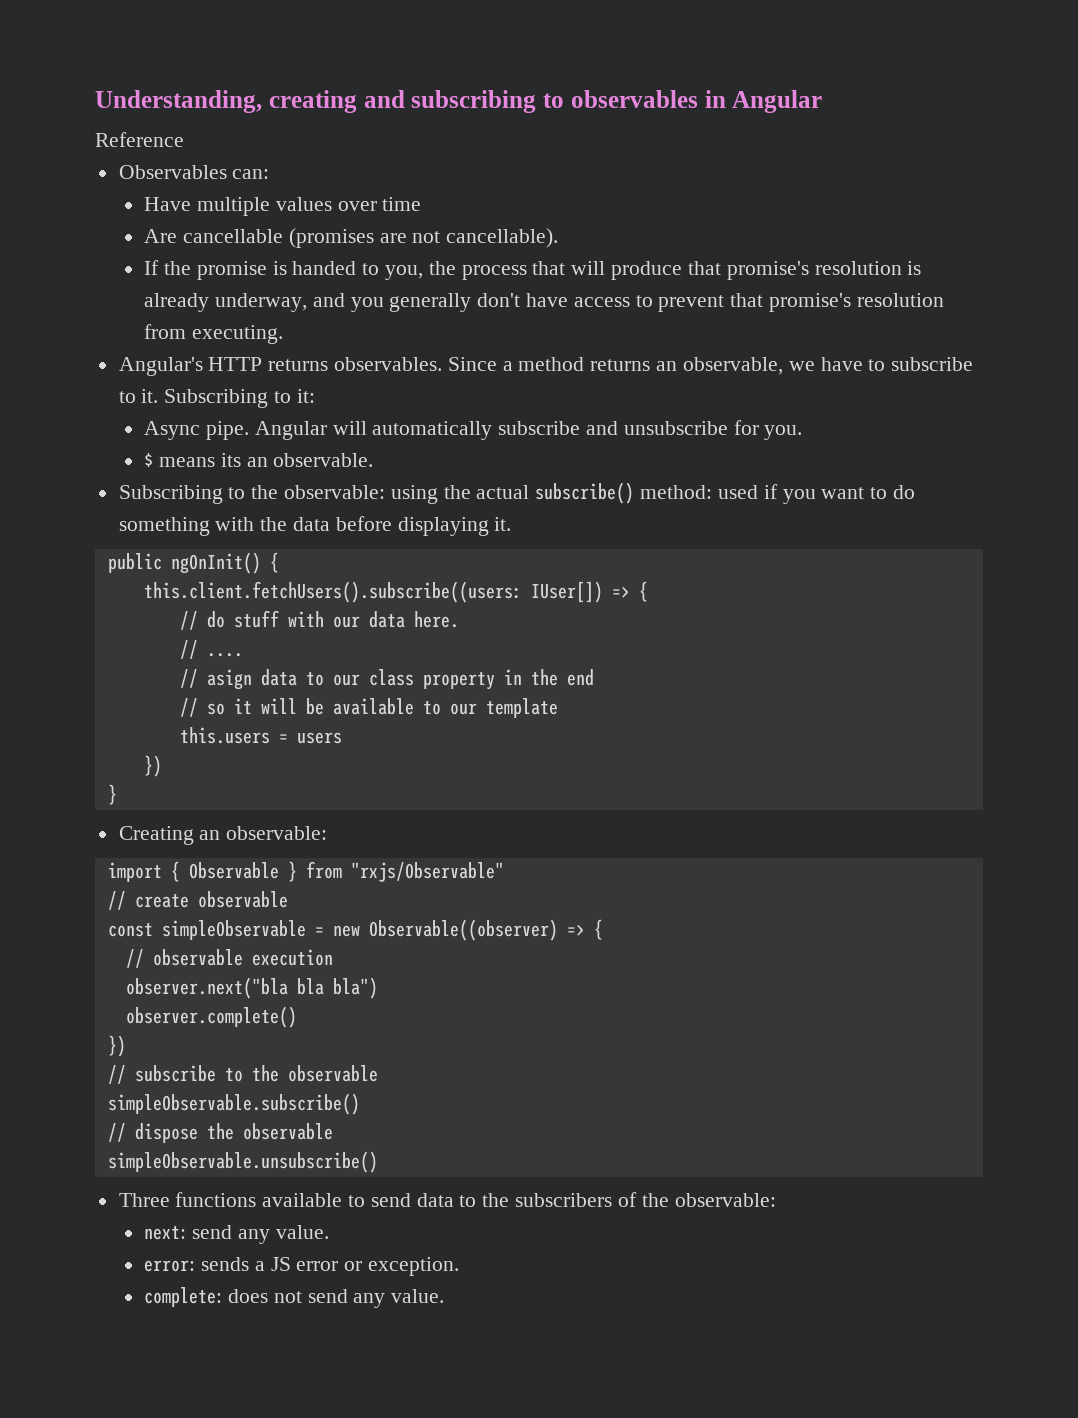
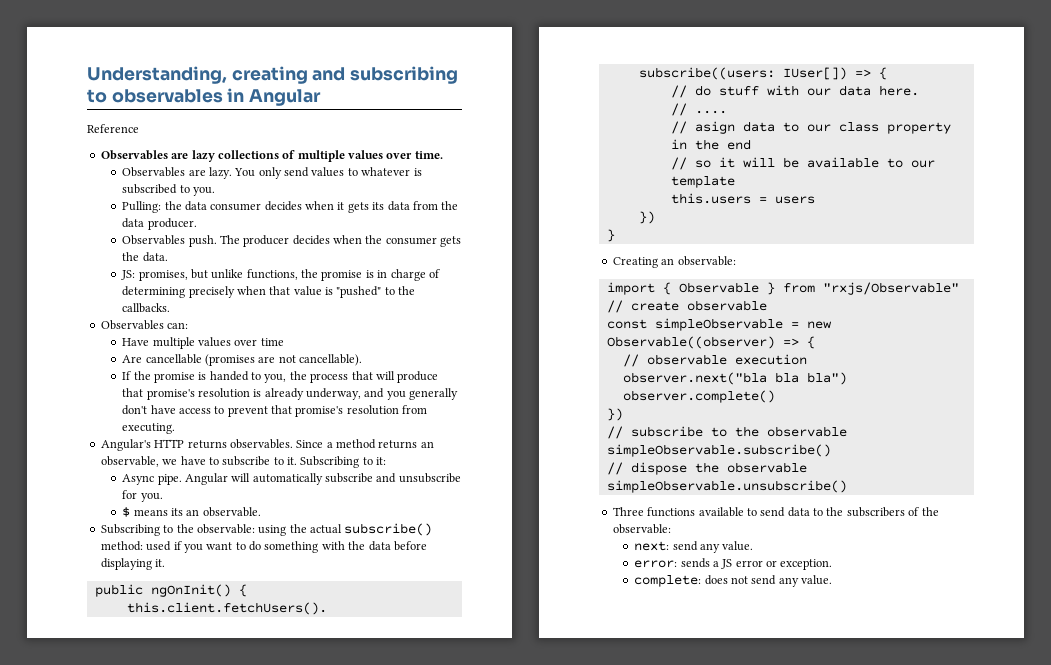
(184, 139) none -> [100,150,443,162] [122,167,422,179] [122,184,215,196] [122,201,459,213] [122,218,197,230] [122,235,462,247] [122,252,168,262] [121,269,440,281] [122,286,416,298] [122,303,171,313] // Observables are lazy collections of multiple values over time. // Observables are lazy. You only send values to whatever is subscribed to you. // Pulling: the data consumer decides when it gets its data from the data producer. // Observables push. The producer decides when the consumer gets the data. // JS: promises, but unlike functions, the promise is in charge of determining precisely when that value is "pushed" to the callbacks.

